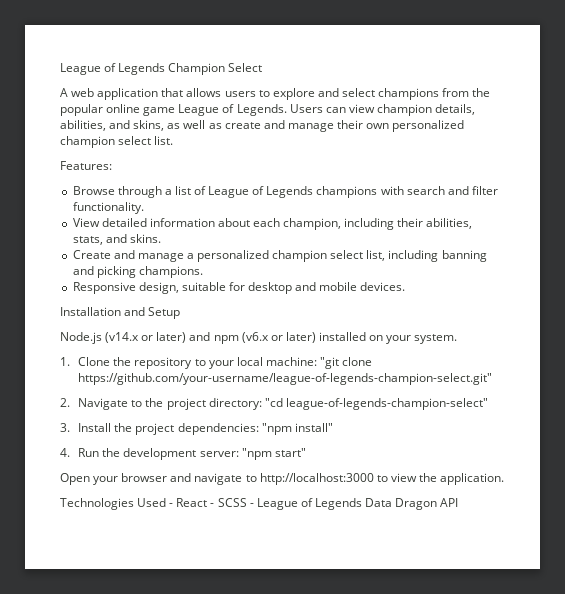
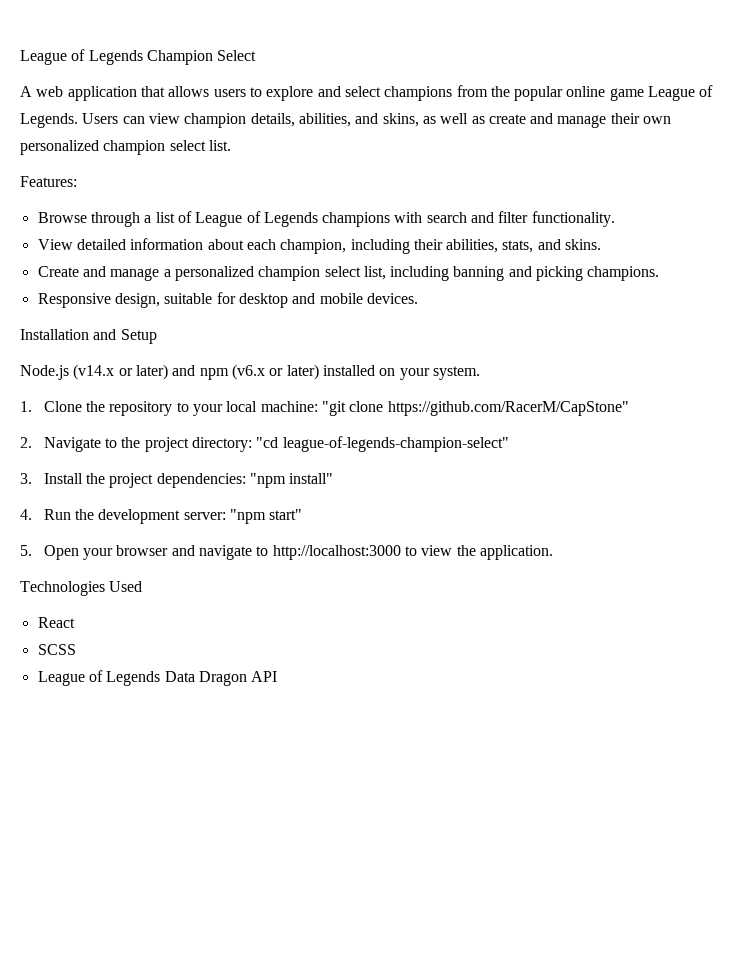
[78,373,493,385] https://github.com/your-username/league-of-legends-champion-select.git" -> [387,401,629,416] https://github.com/RacerM/CapStone"
(306, 452) none -> [20,545,32,556] 5.
[169,503,174,507] - -> (143, 586) //
[210,503,215,507] - -> (75, 622) //
[249,503,254,507] - -> (76, 649) //

